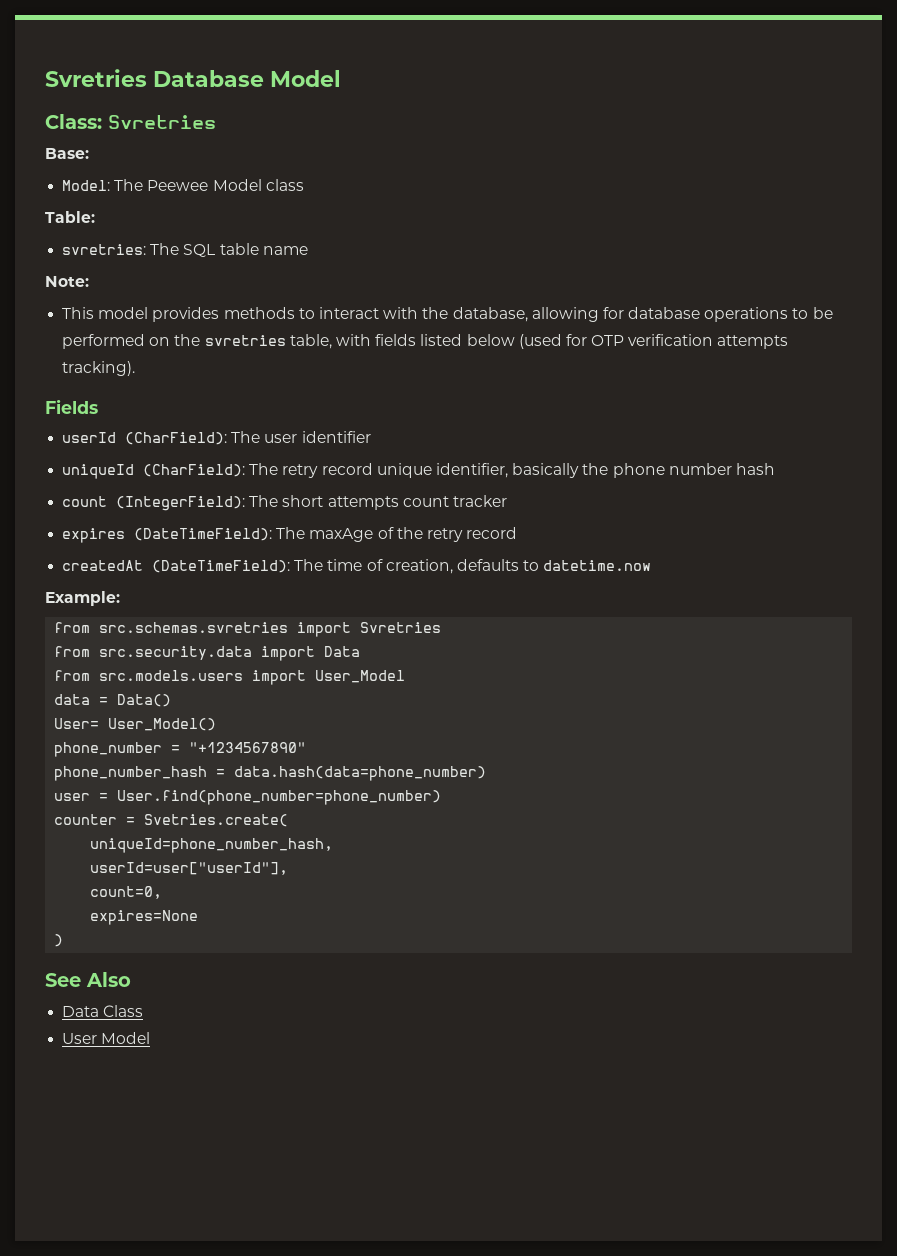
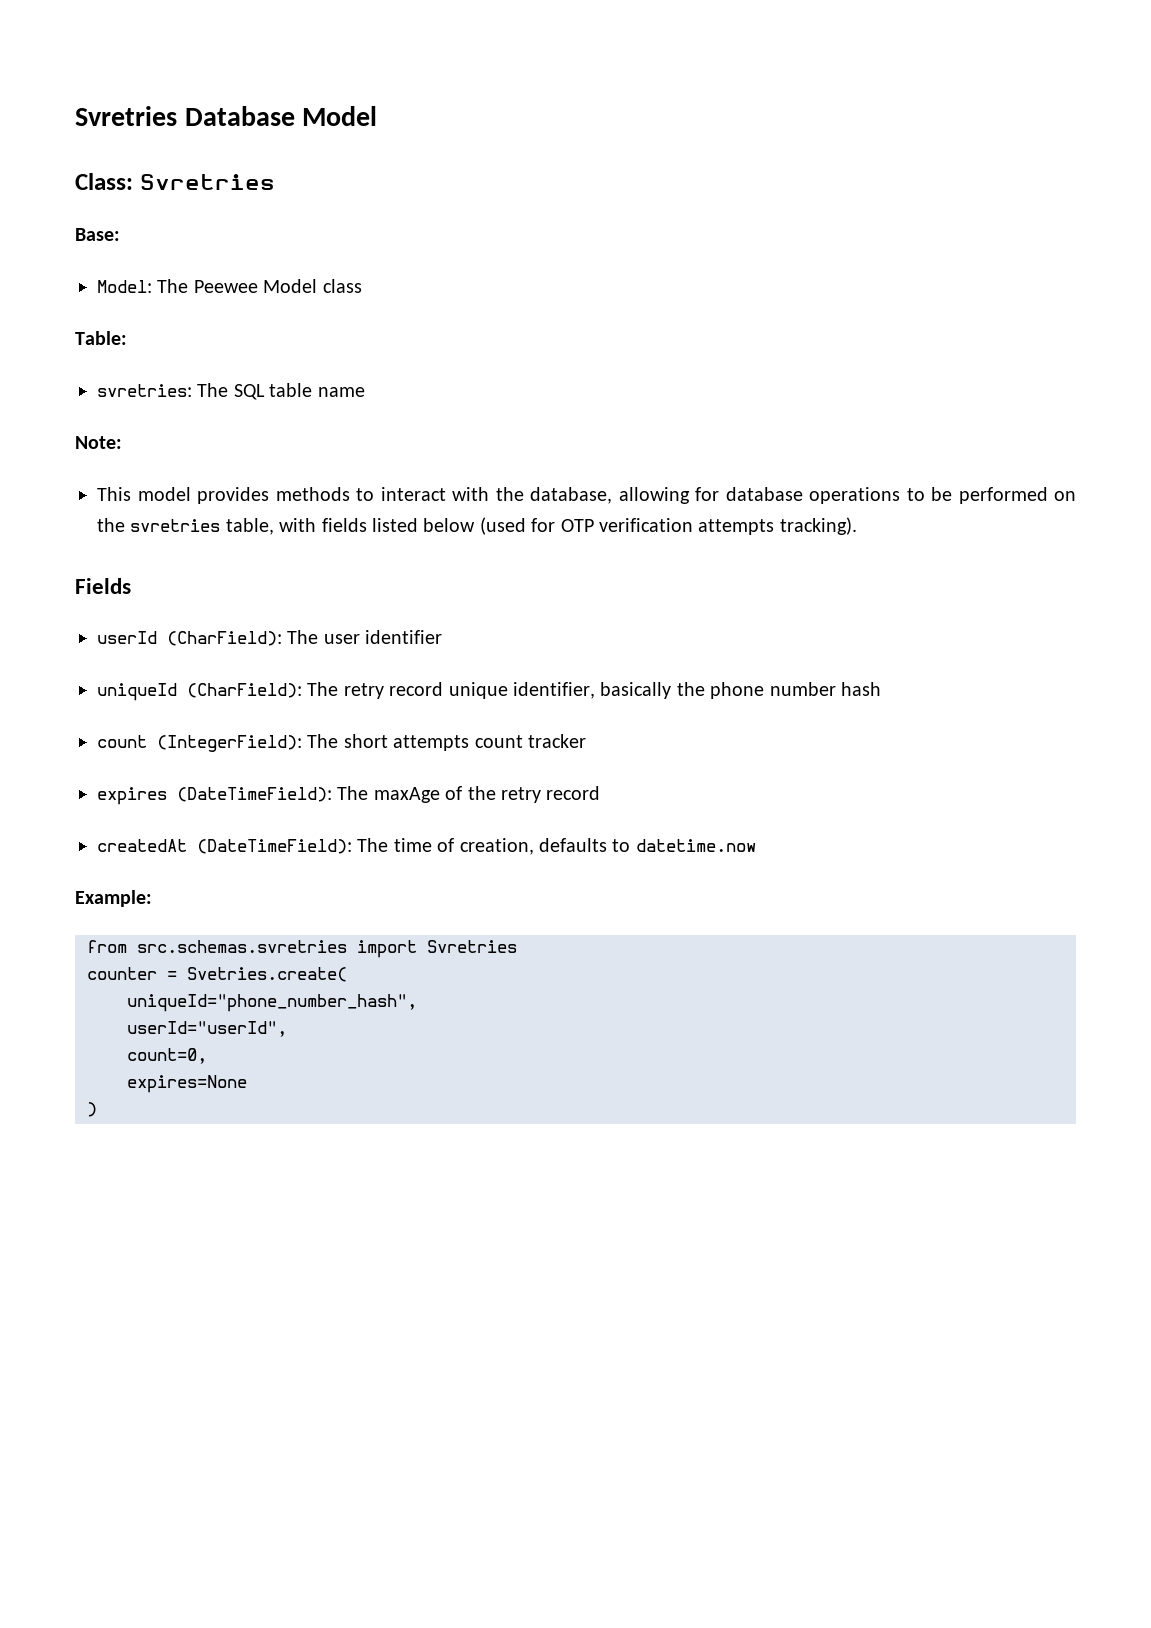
[54,646,361,661] [54,670,406,685] [54,694,172,707] [54,718,217,731] [54,742,307,757] [54,766,487,781] [54,790,442,805] // from src.security.data import Data // from src.models.users import User_Model // data = Data() // User= User_Model() // phone_number = "+1234567890" // phone_number_hash = data.hash(data=phone_number) // user = User.find(phone_number=phone_number) -> (517, 946) none
[90,838,334,853] [90,862,289,875] uniqueId=phone_number_hash, // userId=user["userId"], -> [127,994,417,1012] [127,1021,287,1037] uniqueId="phone_number_hash", // userId="userId",
[45,972,131,987] [62,1005,144,1017] [62,1032,151,1044] // See Also // Data Class // User Model -> (97, 1109) none

